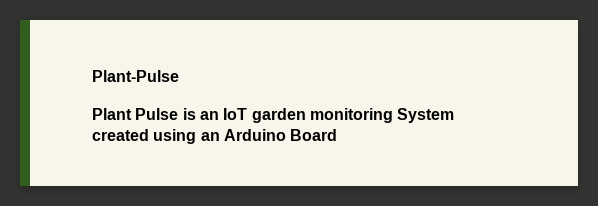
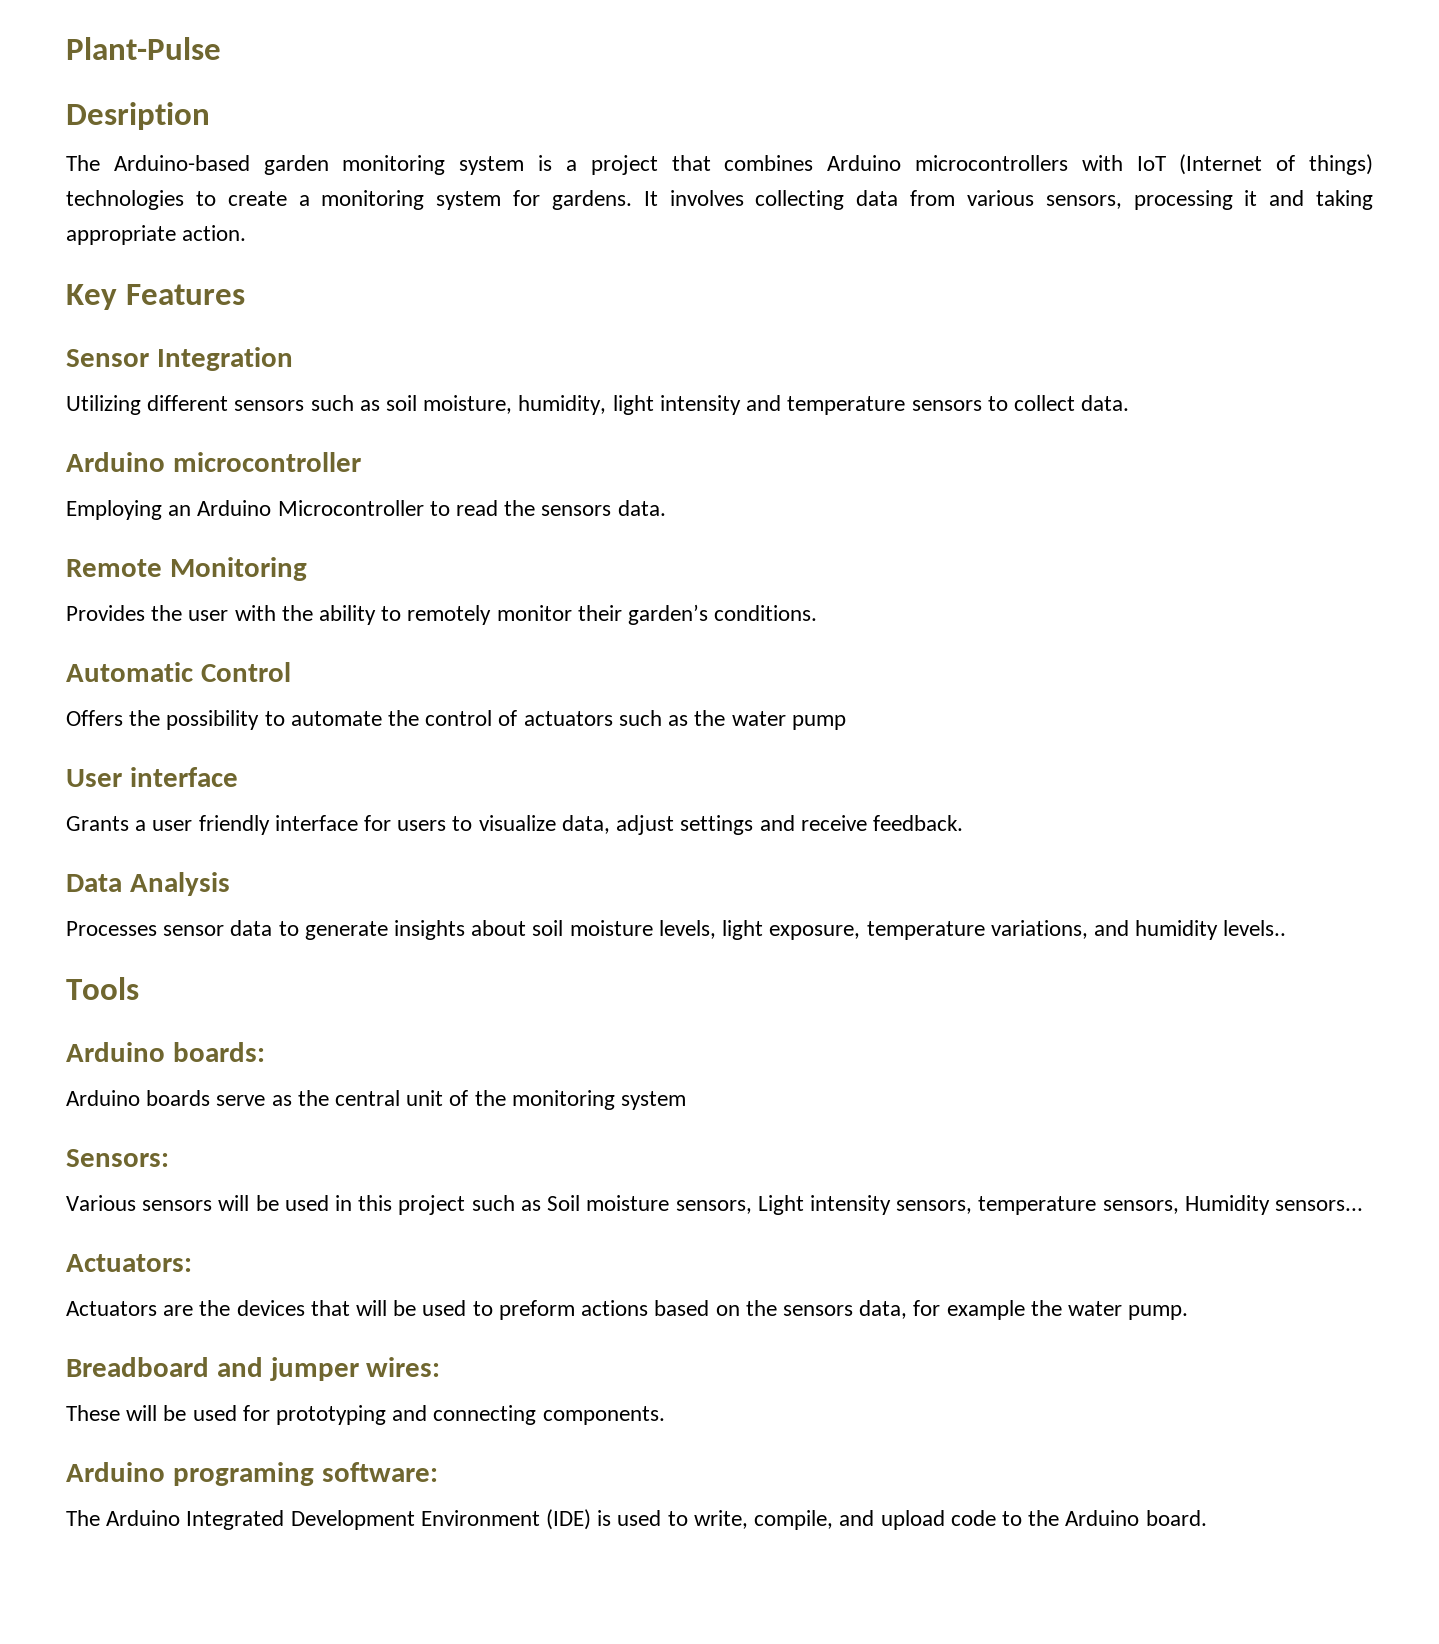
[92,108,455,123] [92,129,338,144] Plant Pulse is an IoT garden monitoring System created using an Arduino Board -> [66,102,210,130] [66,154,1373,175] [66,190,1373,210] [66,225,247,245] [66,284,245,310] [66,347,293,371] [66,395,1130,415] [66,452,361,472] [66,500,666,520] [66,557,307,581] [66,604,818,625] [66,662,291,682] [66,710,846,730] [66,767,238,787] [66,815,963,835] [66,872,230,896] [66,920,1287,940] [66,977,139,1000] [66,1042,265,1062] [66,1090,687,1110] [66,1149,169,1167] [66,1195,1363,1215] [66,1254,192,1272] [66,1300,1189,1320] [66,1357,441,1381] [66,1405,665,1425] [66,1462,438,1486] [66,1509,1207,1530] Desription // The Arduino-based garden monitoring system is a project that combines Arduino microcontrollers with IoT (Internet of things) technologies to create a monitoring system for gardens. It involves collecting data from various sensors, processing it and taking appropriate action. // Key Features // Sensor Integration // Utilizing different sensors such as soil moisture, humidity, light intensity and temperature sensors to collect data. // Arduino microcontroller // Employing an Arduino Microcontroller to read the sensors data. // Remote Monitoring // Provides the user with the ability to remotely monitor their garden’s conditions. // Automatic Control // Offers the possibility to automate the control of actuators such as the water pump // User interface // Grants a user friendly interface for users to visualize data, adjust settings and receive feedback. // Data Analysis // Processes sensor data to generate insights about soil moisture levels, light exposure, temperature variations, and humidity levels.. // Tools // Arduino boards: // Arduino boards serve as the central unit of the monitoring system // Sensors: // Various sensors will be used in this project such as Soil moisture sensors, Light intensity sensors, temperature sensors, Humidity sensors... // Actuators: // Actuators are the devices that will be used to preform actions based on the sensors data, for example the water pump. // Breadboard and jumper wires: // These will be used for prototyping and connecting components. // Arduino programing software: // The Arduino Integrated Development Environment (IDE) is used to write, compile, and upload code to the Arduino board.

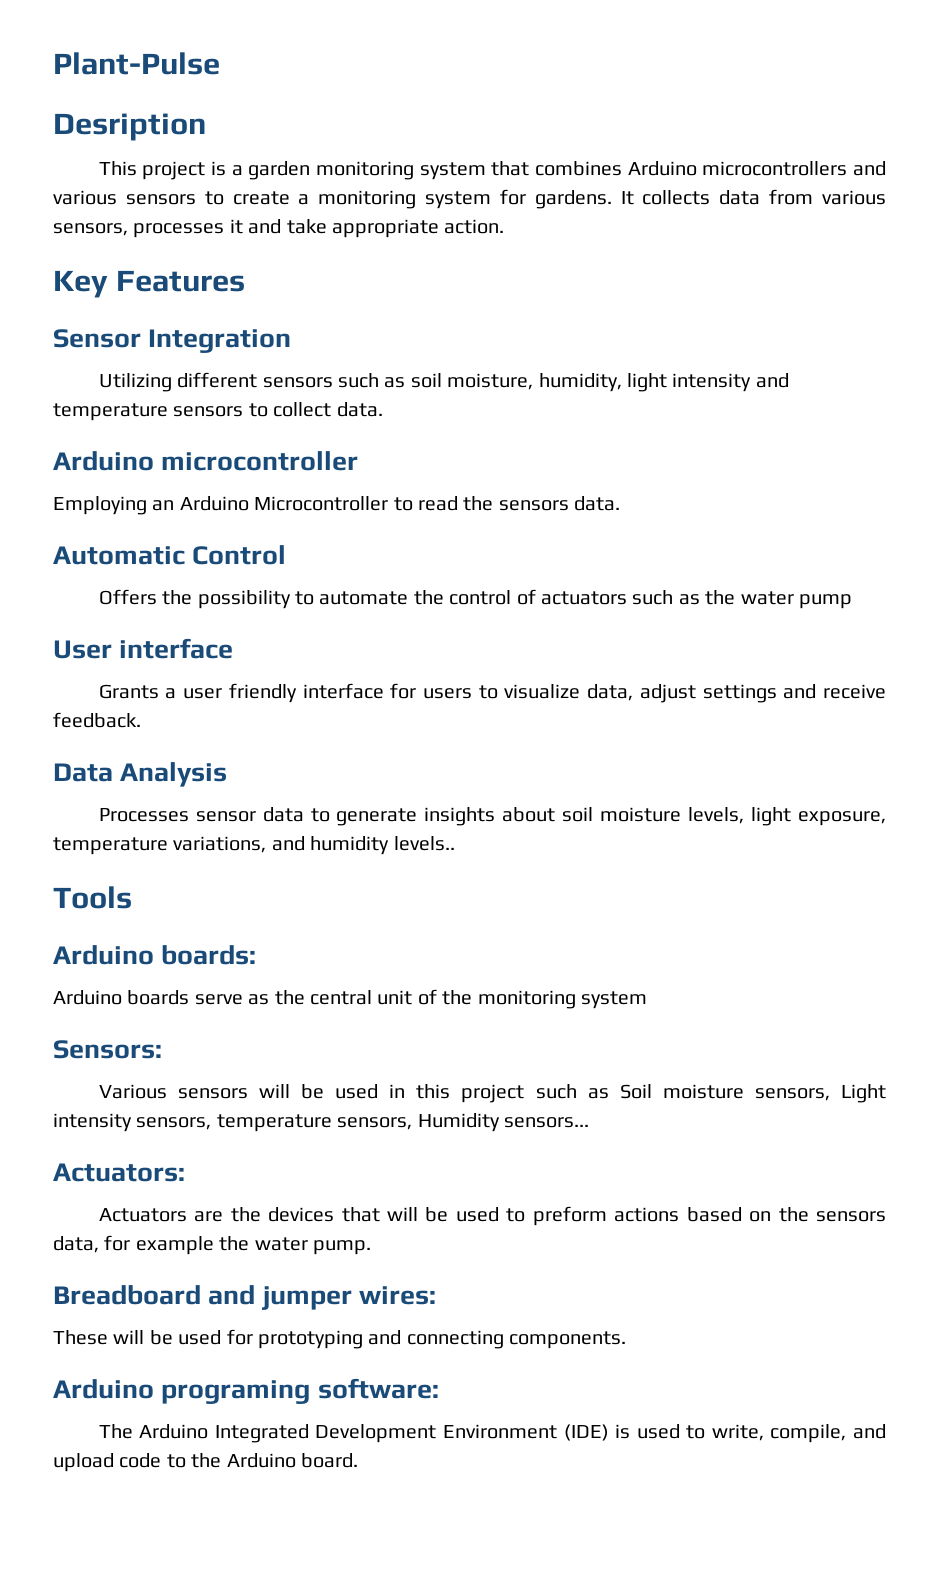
[66,154,1373,175] [66,190,184,210] The Arduino-based garden monitoring system is a project that combines Arduino microcontrollers with IoT (Internet of things) technologies -> [98,161,886,180] [53,190,196,205] This project is a garden monitoring system that combines Arduino microcontrollers and various sensors
[669,190,845,210] involves collecting -> [642,190,711,205] collects
[1133,190,1233,210] processing -> [133,223,225,238] processes
[1316,190,1373,210] taking -> [286,219,327,234] take
[66,557,307,581] [66,604,818,625] // Remote Monitoring // Provides the user with the ability to remotely monitor their garden’s conditions. -> (621, 503) none

